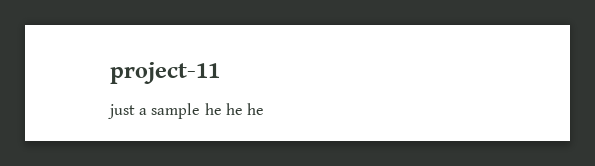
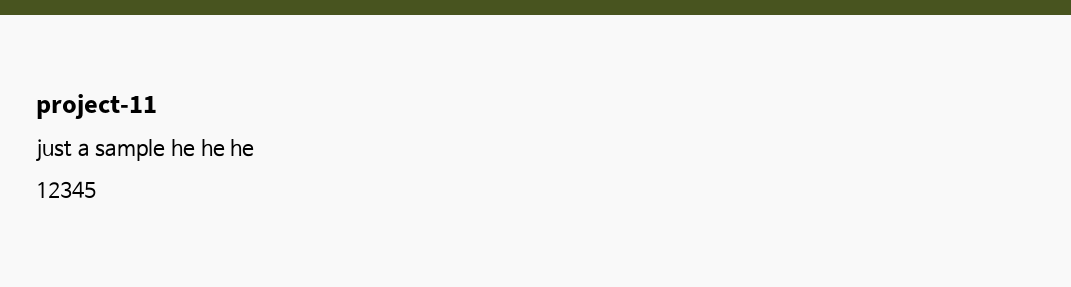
(264, 109) none -> [36,181,96,198] // 12345

